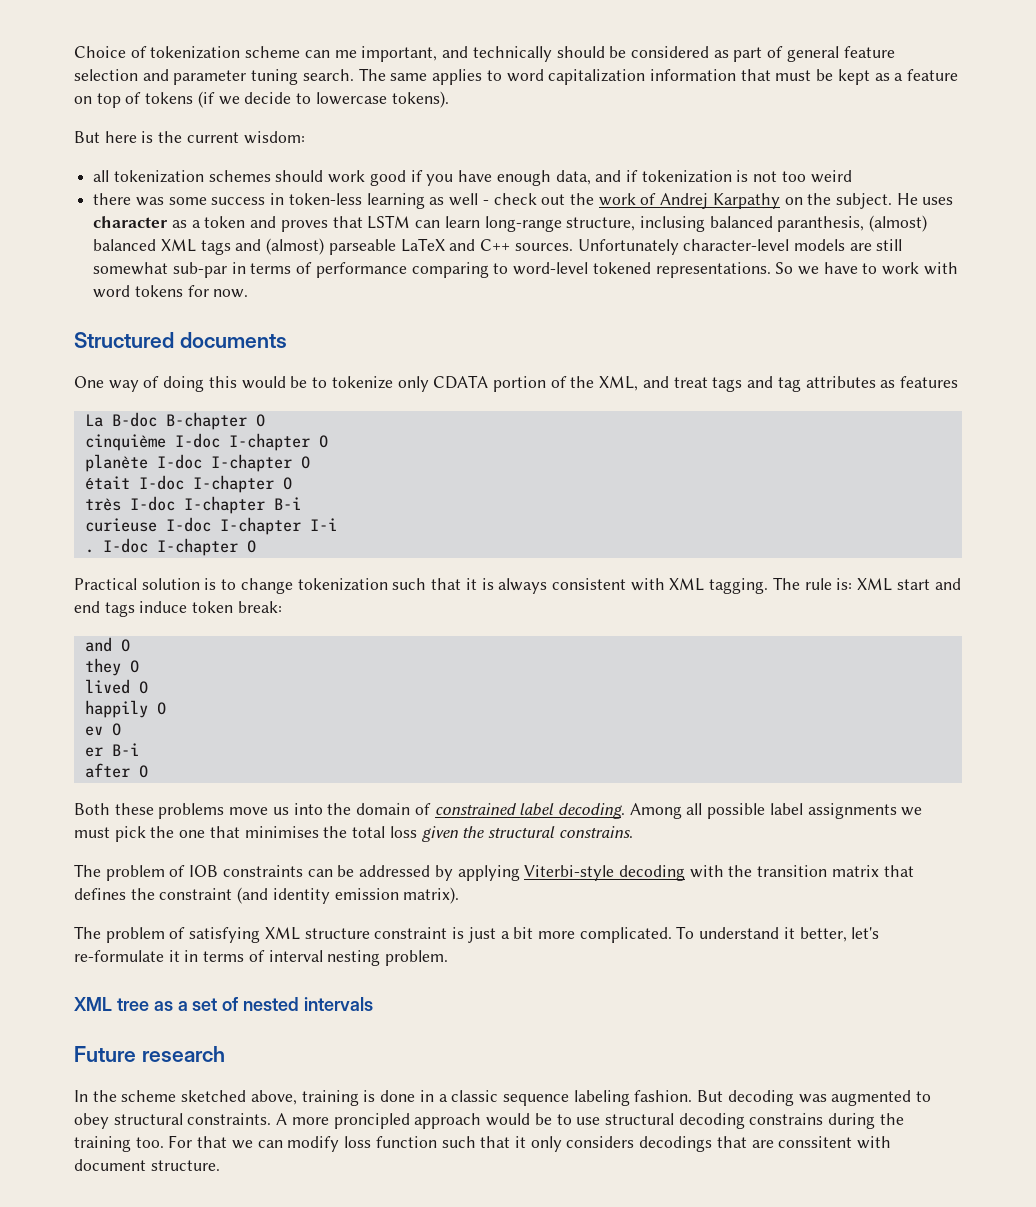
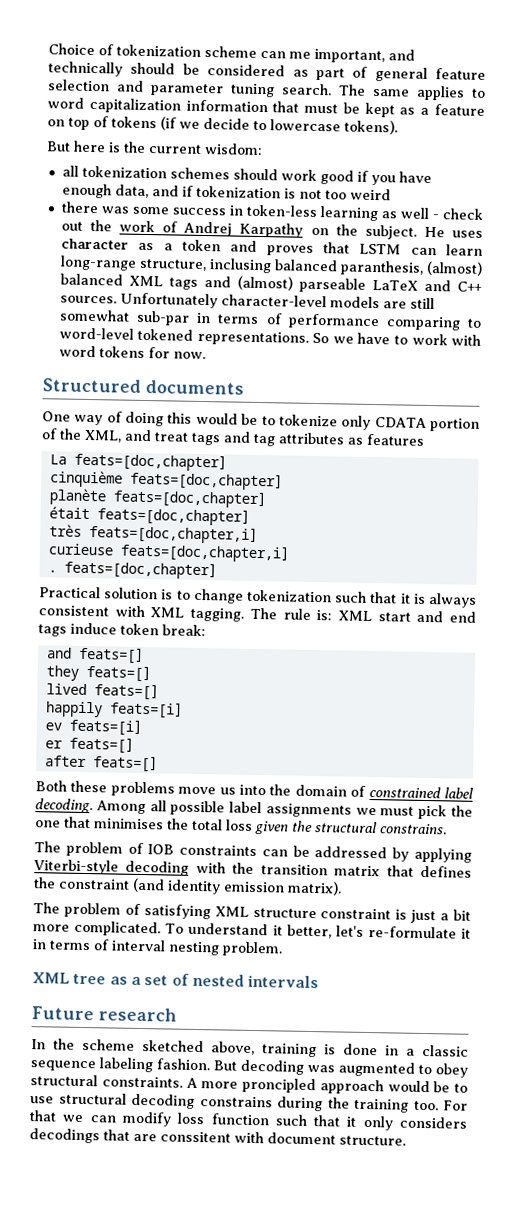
[111,412,265,430] [84,433,328,451] [84,454,310,472] [84,475,292,493] [84,496,301,514] [84,517,337,535] [84,538,256,556] B-doc B-chapter O // cinquième I-doc I-chapter O // planète I-doc I-chapter O // était I-doc I-chapter O // très I-doc I-chapter B-i // curieuse I-doc I-chapter I-i // . I-doc I-chapter O -> [73,452,227,472] [49,470,283,491] [48,488,266,509] [48,506,250,526] [48,524,258,544] [47,543,290,563] [47,560,217,580] feats=[doc,chapter] // cinquième feats=[doc,chapter] // planète feats=[doc,chapter] // était feats=[doc,chapter] // très feats=[doc,chapter,i] // curieuse feats=[doc,chapter,i] // . feats=[doc,chapter]
[120,639,130,652] O -> [77,646,144,664] feats=[]
[129,660,139,673] O -> [85,664,151,683] feats=[]
[138,681,148,694] O -> [93,683,159,701] feats=[]
[156,702,166,715] O -> [108,701,183,719] feats=[i]
[111,723,121,736] O -> [68,718,142,736] feats=[i]
[111,743,139,756] B-i -> [68,736,134,754] feats=[]
[138,765,148,778] O -> [92,755,158,773] feats=[]

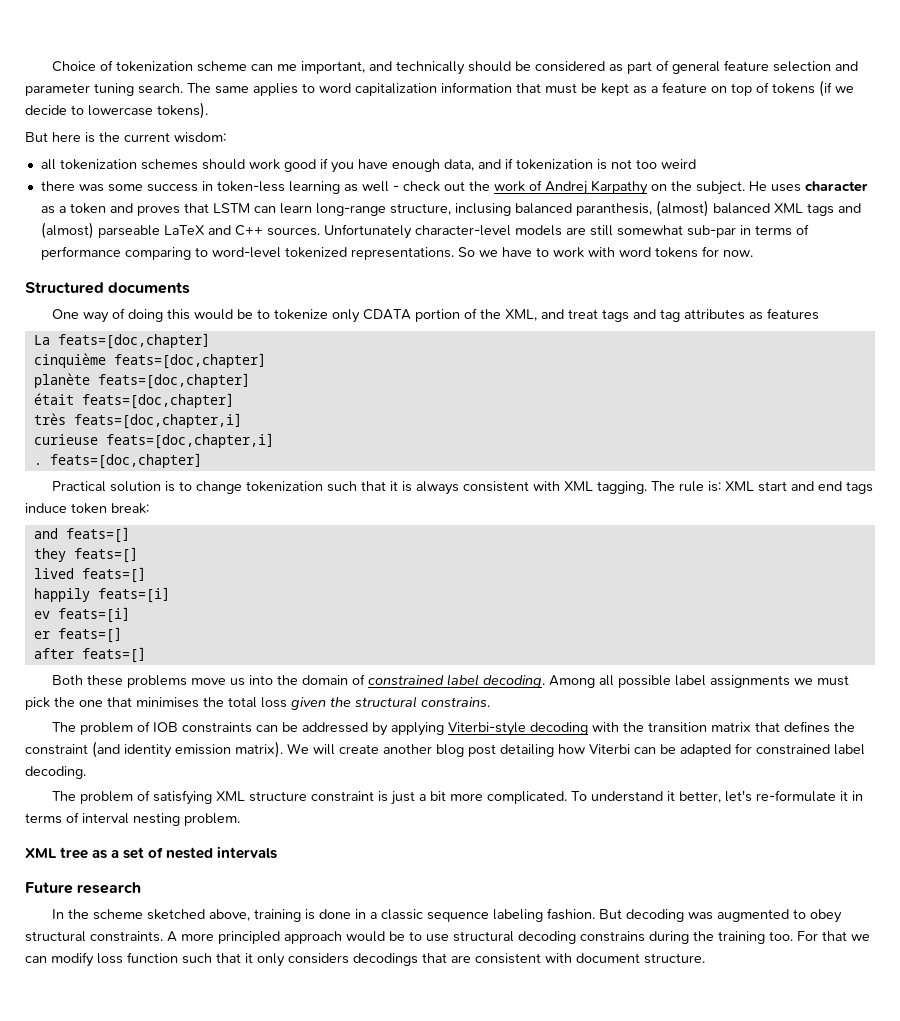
[137,328,194,341] tokened -> [284,247,347,258] tokenized
(342, 888) none -> [287,743,865,757] [25,766,86,779] We will create another blog post detailing how Viterbi can be adapted for constrained label decoding.
[242,1077,316,1094] proncipled -> [218,931,280,944] principled
[160,1131,231,1143] conssitent -> [475,953,541,964] consistent

